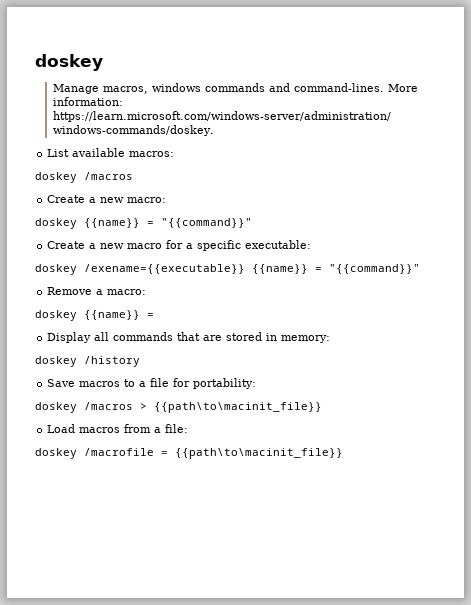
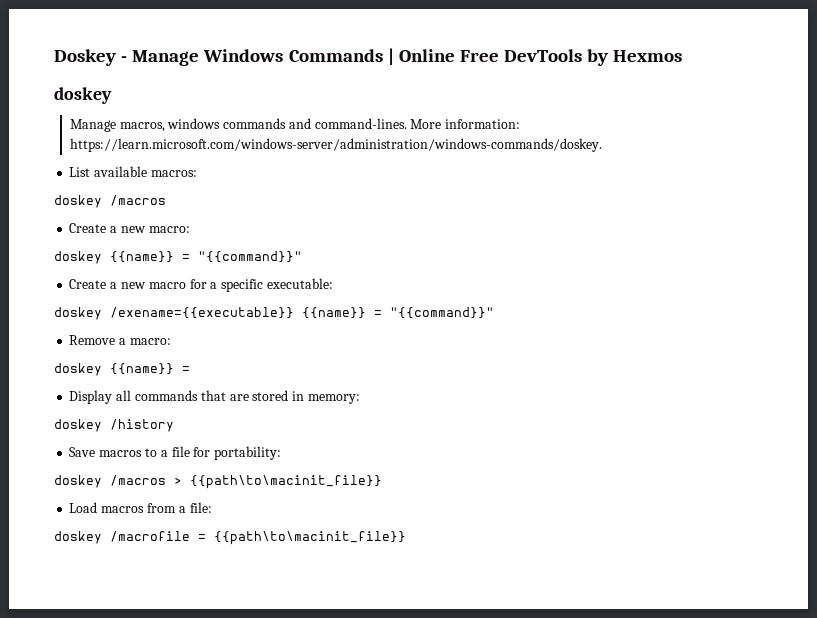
(35, 62) none -> [54,48,683,66] Doskey - Manage Windows Commands | Online Free DevTools by Hexmos //

